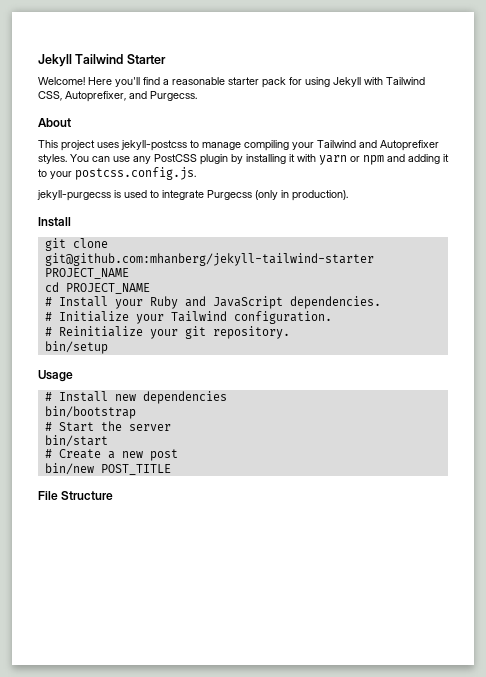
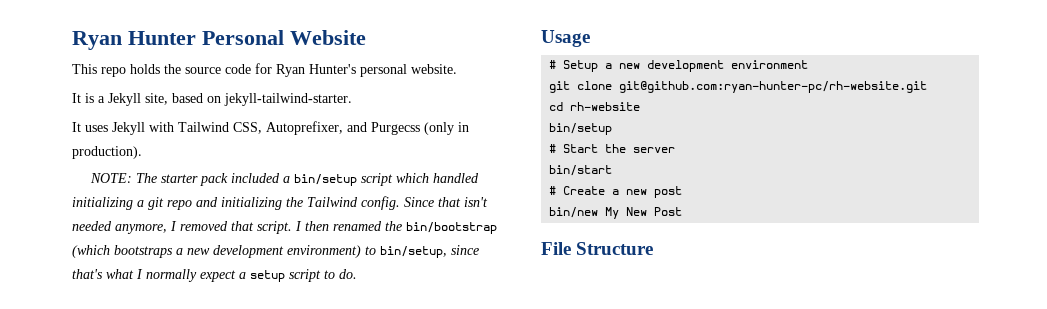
[38,54,166,67] [38,77,330,88] Jekyll Tailwind Starter // Welcome! Here you'll find a reasonable starter pack for using -> [72,30,366,50] [72,63,457,77] [72,93,352,106] [72,122,108,132] Ryan Hunter Personal Website // This repo holds the source code for Ryan Hunter's personal website. // It is a Jekyll site, based on jekyll-tailwind-starter. // It uses
[150,91,197,101] [38,118,71,127] [38,140,439,151] [38,154,449,165] [38,167,196,180] [37,190,348,201] [38,217,71,227] [44,238,108,251] [44,253,374,266] [44,268,129,279] [44,282,150,294] [44,296,381,309] [44,311,332,324] [44,326,290,339] [44,341,108,354] [38,370,73,382] [44,391,227,404] [44,406,136,419] Purgecss. // About // This project uses jekyll-postcss to manage compiling your Tailwind and Autoprefixer styles. You can use any PostCSS plugin by installing it with yarn or npm and adding it to your postcss.config.js. // jekyll-purgecss is used to integrate Purgecss (only in production). // Install // git clone git@github.com:mhanberg/jekyll-tailwind-starter PROJECT_NAME // cd PROJECT_NAME // # Install your Ruby and JavaScript dependencies. // # Initialize your Tailwind configuration. // # Reinitialize your git repository. // bin/setup // Usage // # Install new dependencies // bin/bootstrap -> [371,122,469,135] [72,146,142,159] [90,173,480,186] [72,196,488,210] [72,221,497,234] [72,245,479,258] [72,269,357,282] [541,30,590,47] [549,60,809,72] [549,81,928,93] [549,102,641,111] [549,123,613,135] Purgecss (only in production). // NOTE: The starter pack included a bin/setup script which handled initializing a git repo and initializing the Tailwind config. Since that isn't needed anymore, I removed that script. I then renamed the bin/bootstrap (which bootstraps a new development environment) to bin/setup, since that's what I normally expect a setup script to do. // Usage // # Setup a new development environment // git clone git@github.com:ryan-hunter-pc/rh-website.git // cd rh-website // bin/setup
[100,464,171,475] POST_TITLE -> [605,207,683,219] My New Post

